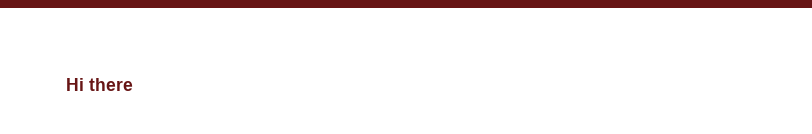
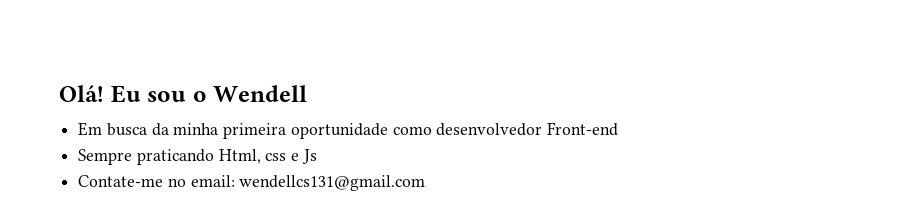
[66,78,133,91] Hi there -> [59,85,308,103] [78,122,619,139] [78,149,317,165] [78,175,426,191] Olá! Eu sou o Wendell // Em busca da minha primeira oportunidade como desenvolvedor Front-end // Sempre praticando Html, css e Js // Contate-me no email: wendellcs131@gmail.com

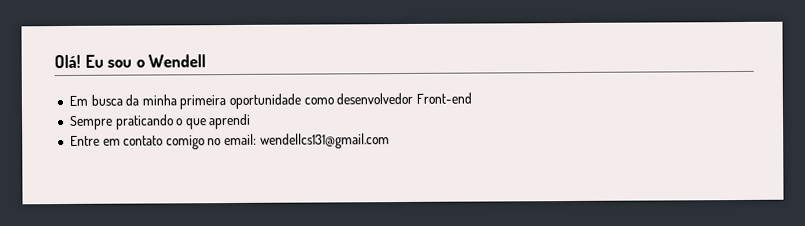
[218,149,317,164] [78,175,164,187] Html, css e Js // Contate-me -> [176,113,252,130] [69,135,205,150] o que aprendi // Entre em contato comigo

